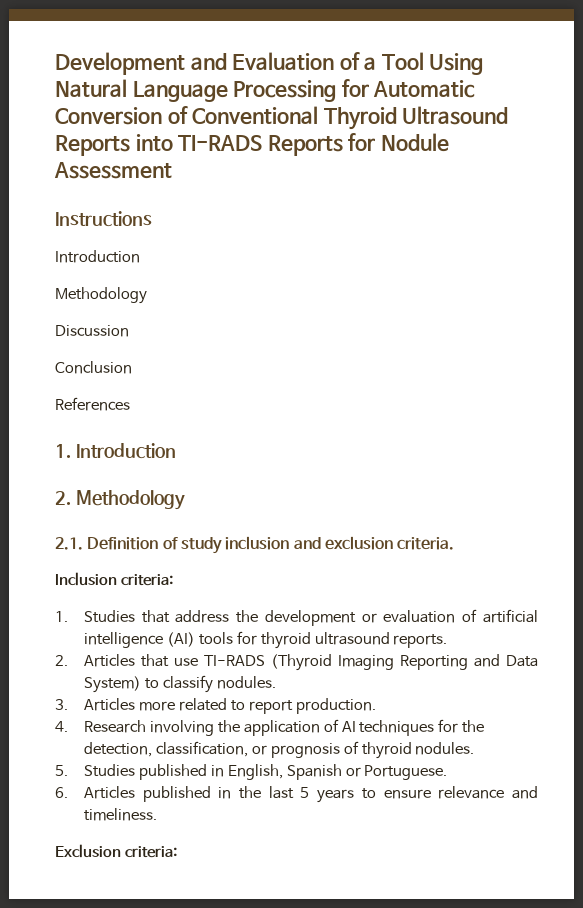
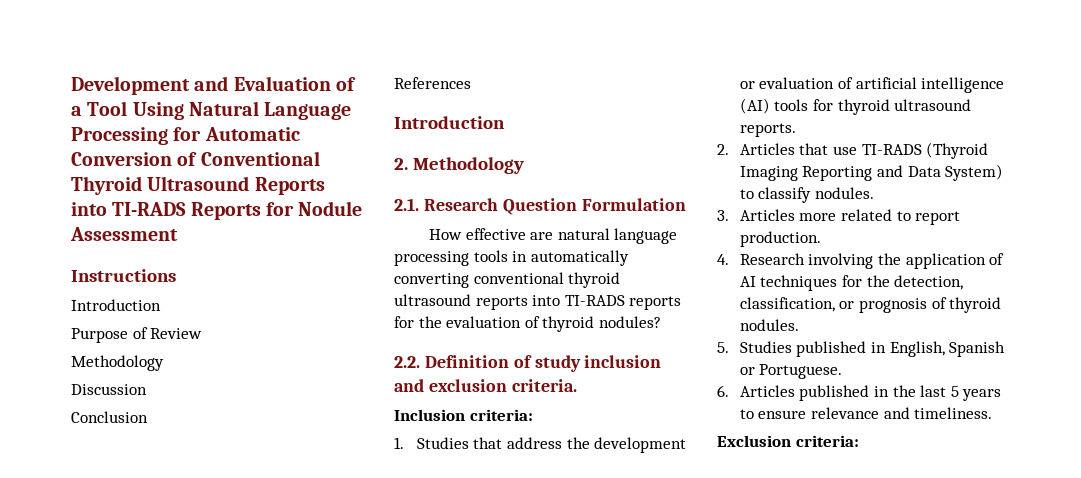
(140, 256) none -> [71,327,203,343] // Purpose of Review
[55,444,71,458] 1. -> (471, 83) none
(83, 543) none -> [423,198,686,215] [428,228,678,244] [394,250,629,266] [394,272,621,288] [394,294,682,310] [394,316,661,332] [394,356,420,368] Research Question Formulation // How effective are natural language processing tools in automatically converting conventional thyroid ultrasound reports into TI-RADS reports for the evaluation of thyroid nodules? // 2.2.

